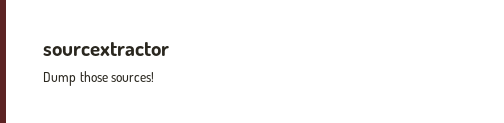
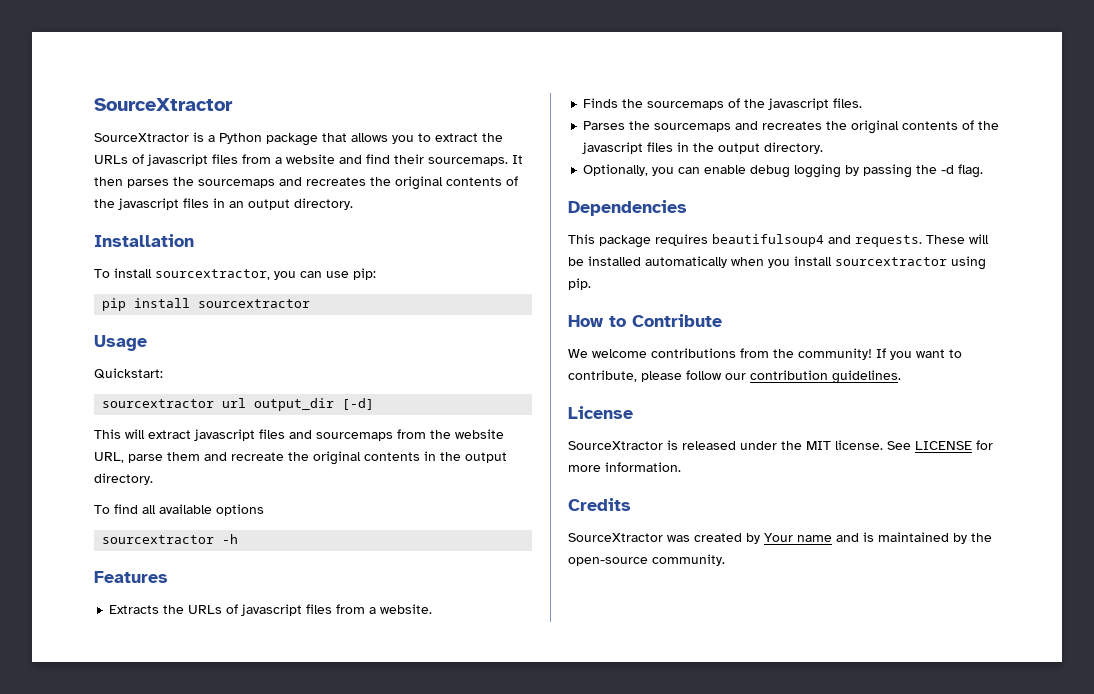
[43,42,169,56] [43,71,155,86] sourcextractor // Dump those sources! -> [94,98,233,111] [94,132,503,146] [94,154,523,166] [94,176,518,190] [94,198,353,210] [94,234,194,247] [94,268,376,280] [102,298,311,311] [94,335,147,351] [94,368,163,379] [102,398,375,411] [94,429,504,441] [94,451,507,465] [94,473,153,485] [94,504,264,516] [102,534,239,544] [94,571,168,583] [109,604,433,616] [583,98,863,110] [583,120,1000,134] [582,142,824,154] [583,164,984,178] [568,200,687,216] [568,234,989,248] [568,256,986,270] [568,278,591,290] [568,314,722,327] [568,348,962,360] [568,370,901,384] [568,406,633,419] [568,440,993,450] [568,462,681,472] [568,498,631,511] [568,532,992,544] [568,554,725,566] SourceXtractor // SourceXtractor is a Python package that allows you to extract the URLs of javascript files from a website and find their sourcemaps. It then parses the sourcemaps and recreates the original contents of the javascript files in an output directory. // Installation // To install sourcextractor, you can use pip: // pip install sourcextractor // Usage // Quickstart: // sourcextractor url output_dir [-d] // This will extract javascript files and sourcemaps from the website URL, parse them and recreate the original contents in the output directory. // To find all available options // sourcextractor -h // Features // Extracts the URLs of javascript files from a website. // Finds the sourcemaps of the javascript files. // Parses the sourcemaps and recreates the original contents of the javascript files in the output directory. // Optionally, you can enable debug logging by passing the -d flag. // Dependencies // This package requires beautifulsoup4 and requests. These will be installed automatically when you install sourcextractor using pip. // How to Contribute // We welcome contributions from the community! If you want to contribute, please follow our contribution guidelines. // License // SourceXtractor is released under the MIT license. See LICENSE for more information. // Credits // SourceXtractor was created by Your name and is maintained by the open-source community.

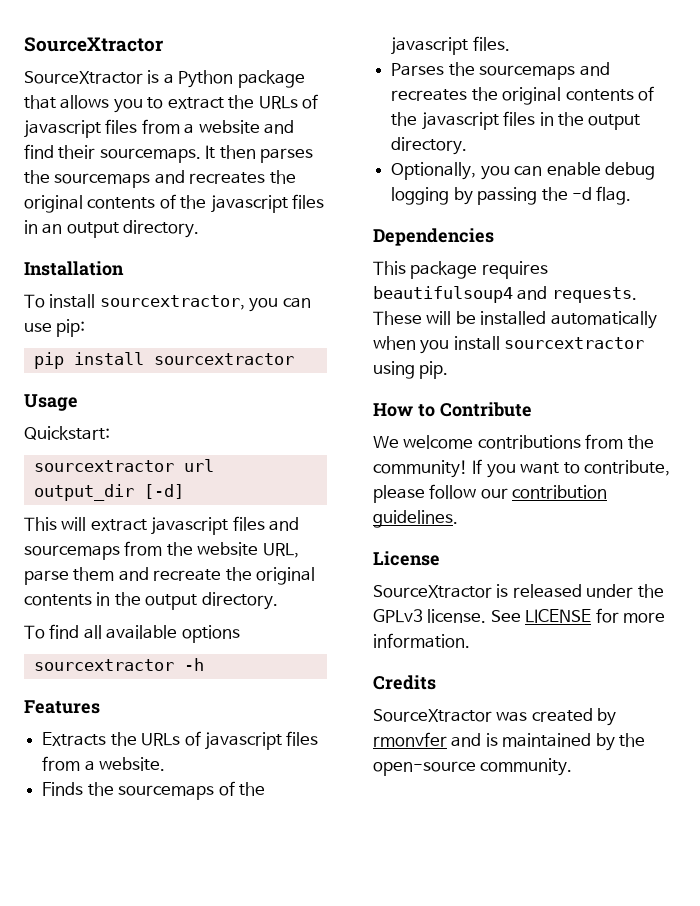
[806,441,831,450] MIT -> [373,609,423,623] GPLv3
[764,533,832,542] Your name -> [373,732,447,747] rmonvfer

